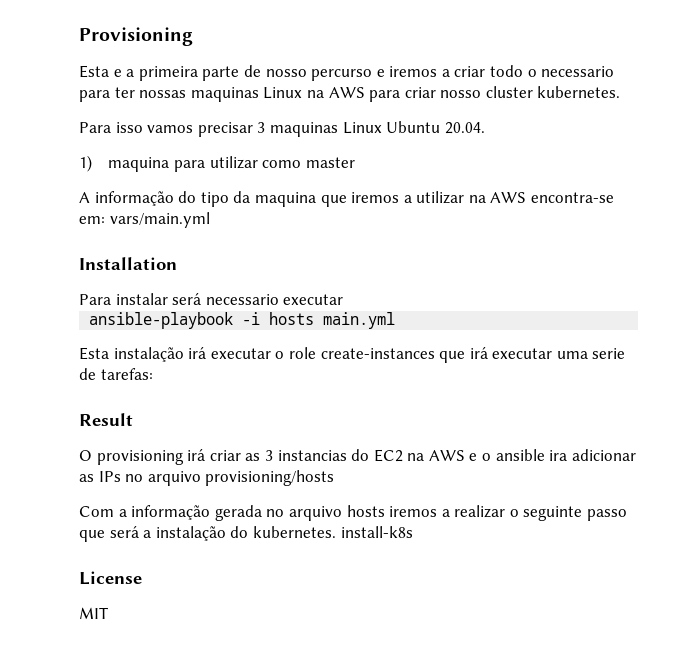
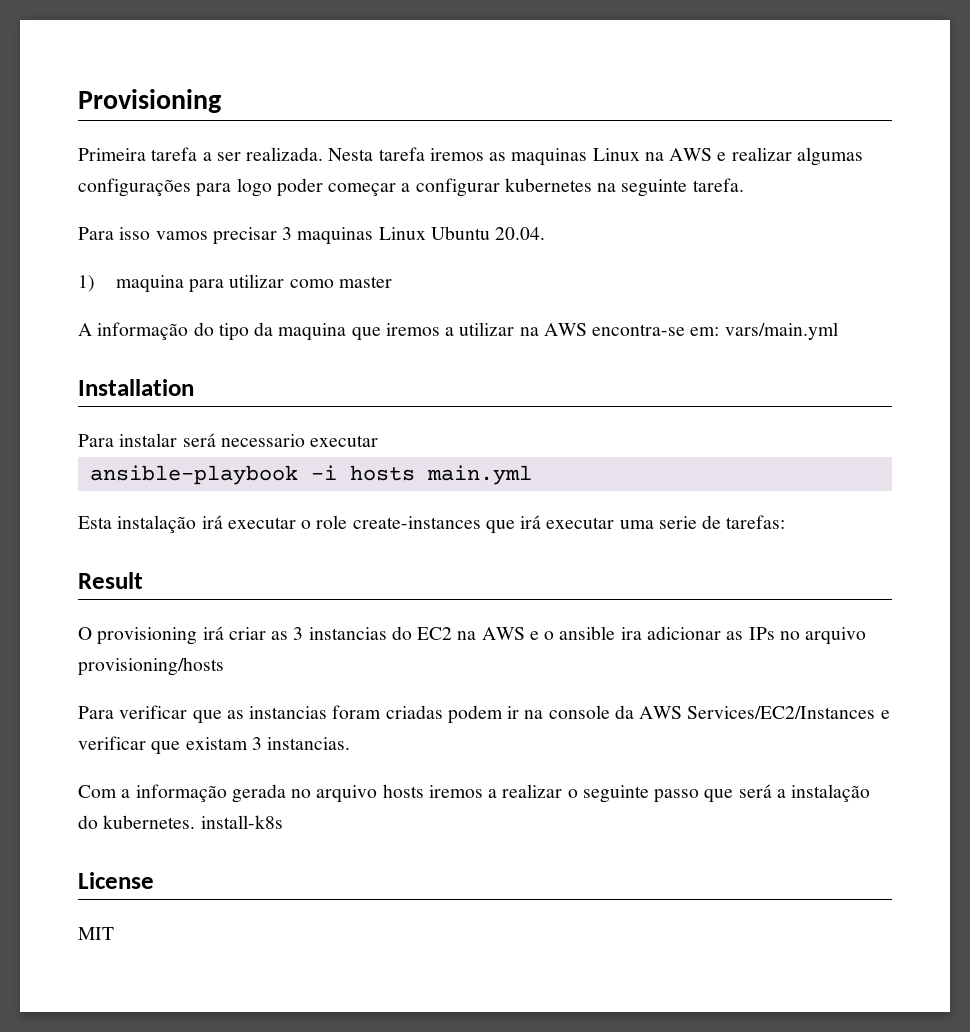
[79,65,615,81] [79,86,621,102] Esta e a primeira parte de nosso percurso e iremos a criar todo o necessario para ter nossas maquinas Linux na AWS para criar nosso cluster kubernetes. -> [78,147,863,166] [78,178,744,197] Primeira tarefa a ser realizada. Nesta tarefa iremos as maquinas Linux na AWS e realizar algumas configurações para logo poder começar a configurar kubernetes na seguinte tarefa.
(335, 478) none -> [78,705,890,724] [78,736,351,755] // Para verificar que as instancias foram criadas podem ir na console da AWS Services/EC2/Instances e verificar que existam 3 instancias.

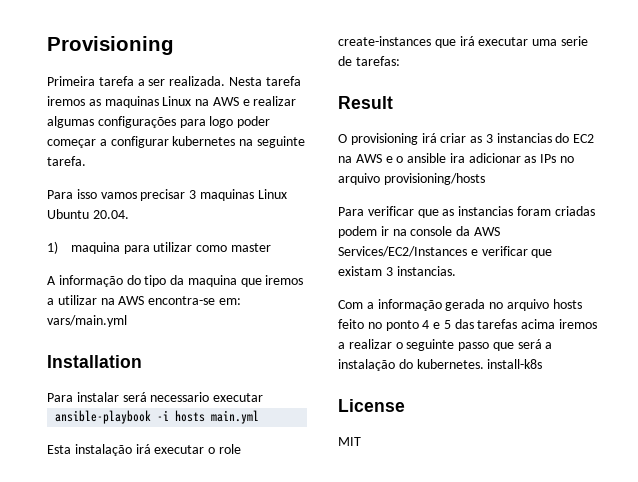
(424, 791) none -> [338,319,556,331] feito no ponto 4 e 5 das tarefas acima

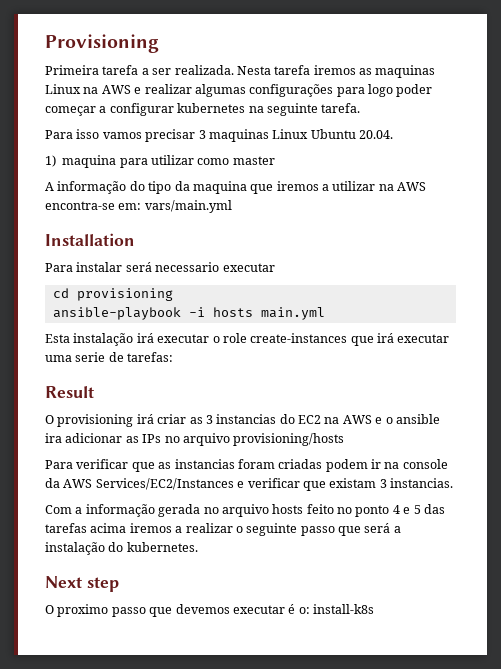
(264, 397) none -> [52,288,173,301] // cd provisioning
(484, 364) none -> [45,576,119,592] [45,604,310,617] // Next step // O proximo passo que devemos executar é o:
[338,399,405,412] [338,437,361,446] // License // MIT -> (374, 609) none

